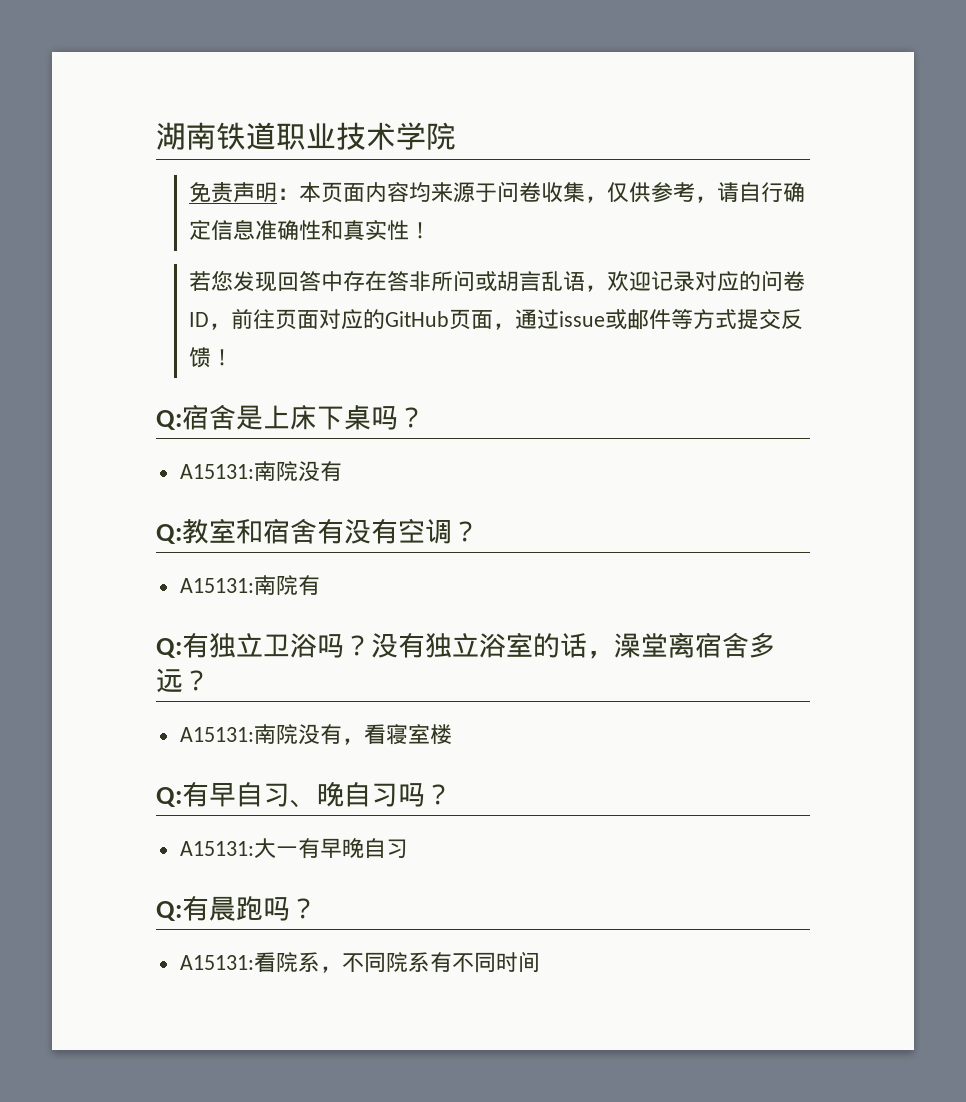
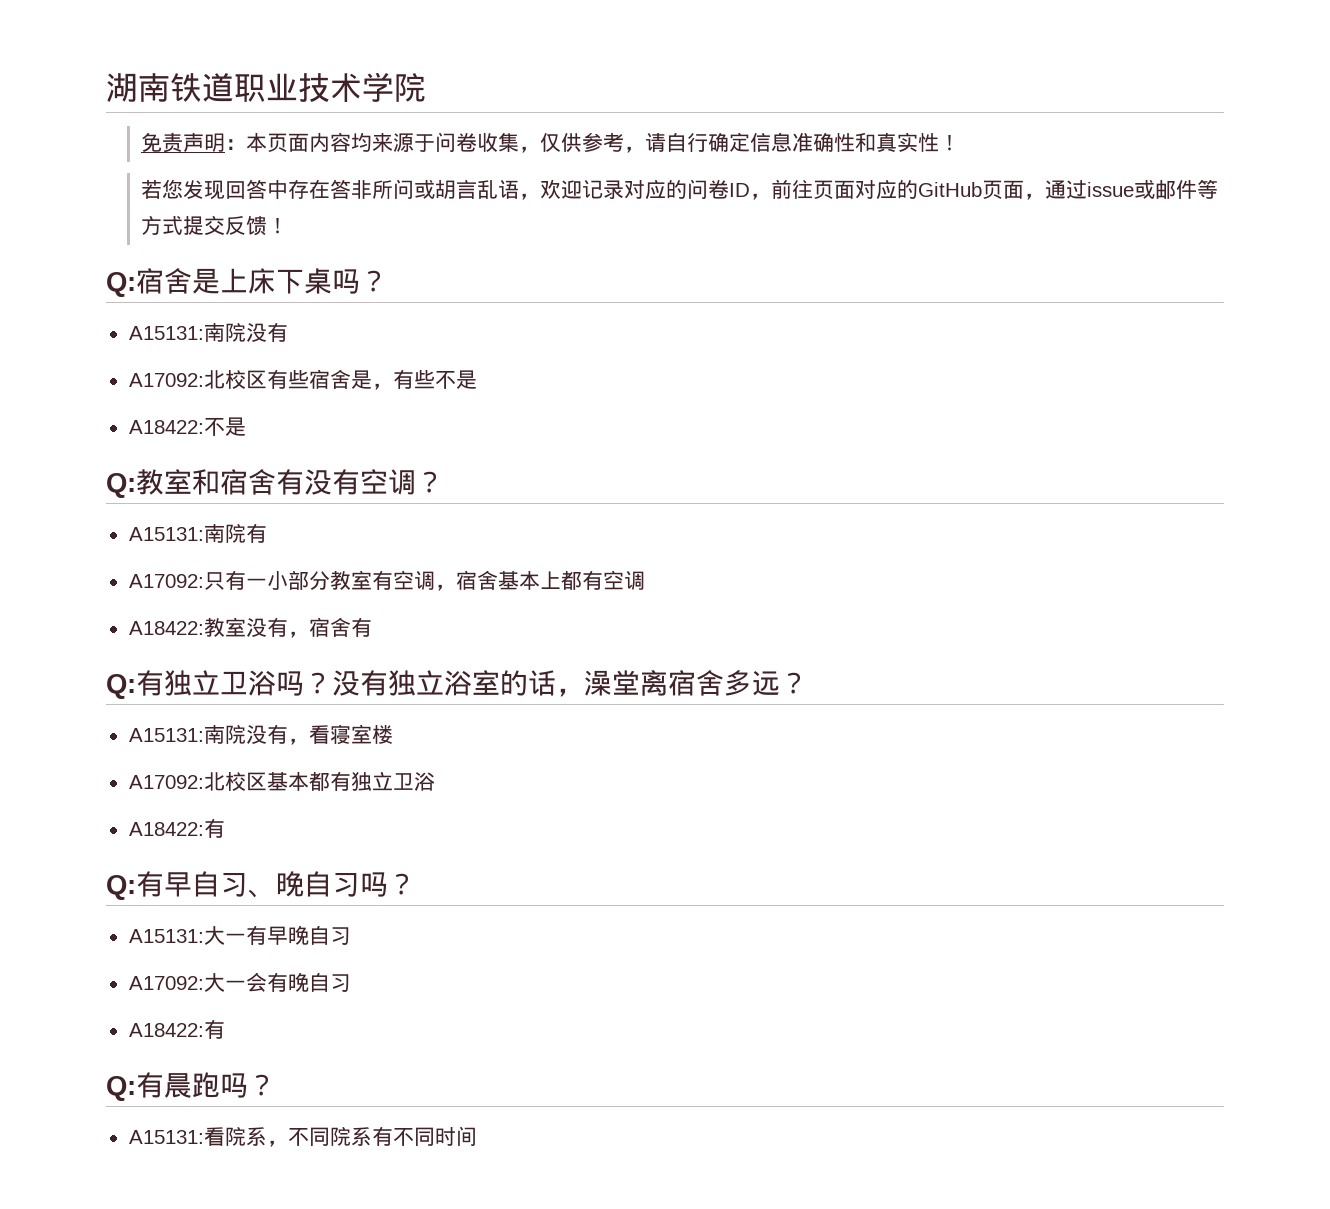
(342, 471) none -> [128,369,477,390] [128,417,246,436] // A17092:北校区有些宿舍是，有些不是 // A18422:不是
(320, 585) none -> [128,570,645,591] [128,617,372,638] // A17092:只有一小部分教室有空调，宿舍基本上都有空调 // A18422:教室没有，宿舍有
(452, 734) none -> [128,771,435,791] [128,818,225,838] // A17092:北校区基本都有独立卫浴 // A18422:有
(408, 849) none -> [128,972,351,992] [128,1019,225,1039] // A17092:大一会有晚自习 // A18422:有

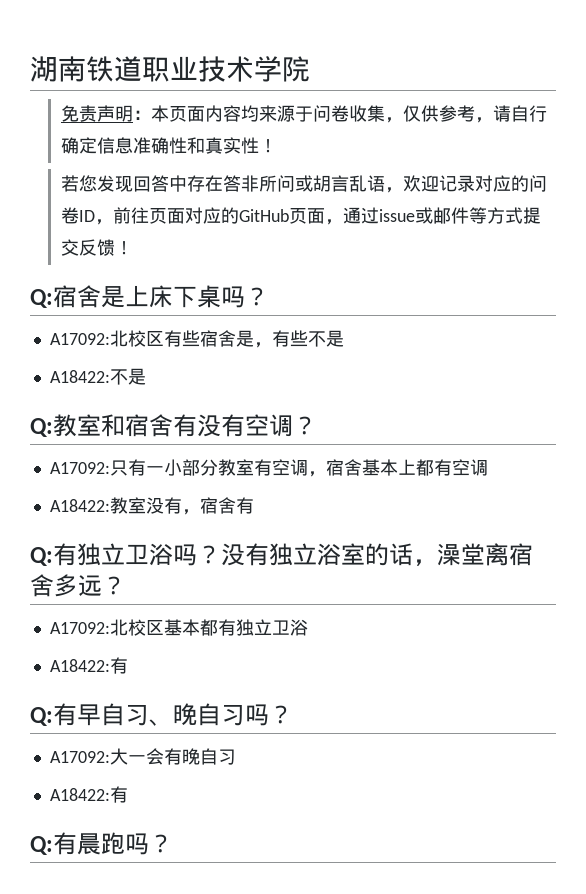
[128,322,288,342] // A15131:南院没有 -> (269, 296) none
[128,523,267,543] // A15131:南院有 -> (317, 425) none
[128,724,393,745] // A15131:南院没有，看寝室楼 -> (126, 585) none
[128,925,351,945] // A15131:大一有早晚自习 -> (293, 714) none
[128,1126,477,1147] // A15131:看院系，不同院系有不同时间 -> (173, 843) none

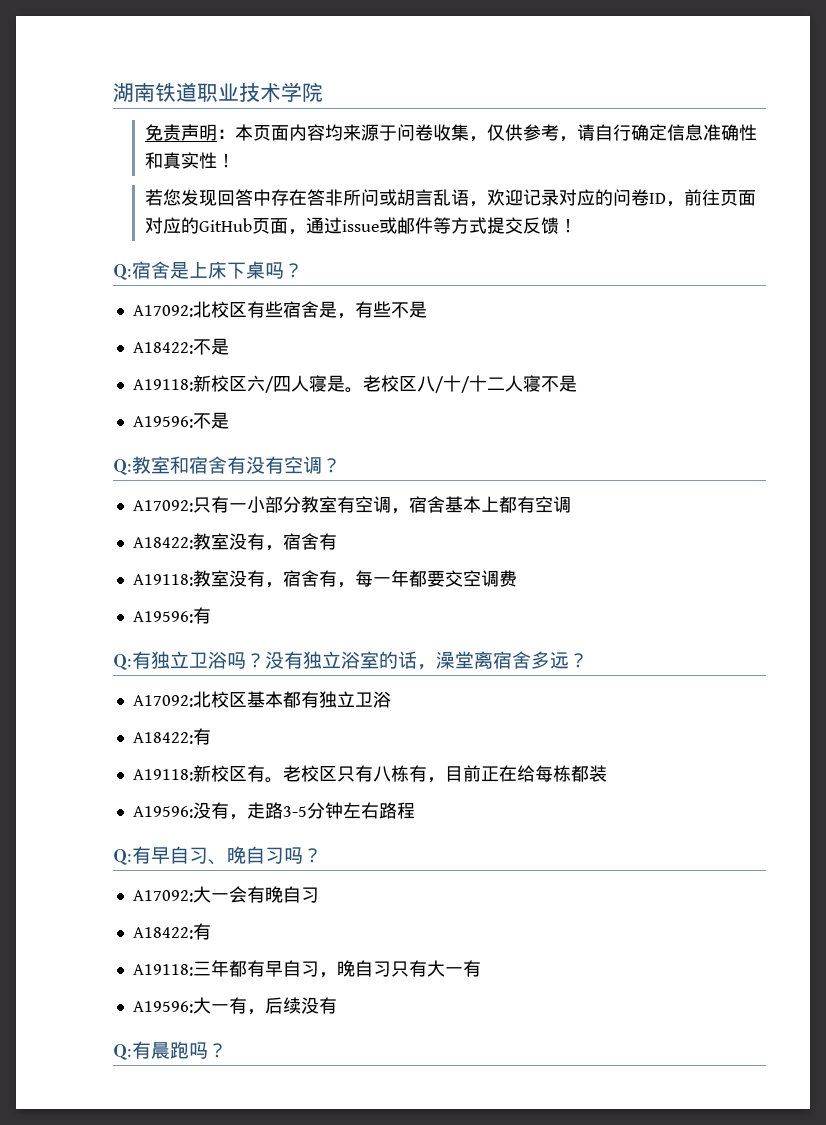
(146, 376) none -> [132,375,577,393] [132,412,229,429] // A19118:新校区六/四人寝是。老校区八/十/十二人寝不是 // A19596:不是
(254, 505) none -> [132,570,517,588] [132,607,211,624] // A19118:教室没有，宿舍有，每一年都要交空调费 // A19596:有
(128, 665) none -> [132,765,607,783] [132,802,415,820] // A19118:新校区有。老校区只有八栋有，目前正在给每栋都装 // A19596:没有，走路3-5分钟左右路程
(128, 794) none -> [132,960,481,978] [132,997,337,1015] // A19118:三年都有早自习，晚自习只有大一有 // A19596:大一有，后续没有

